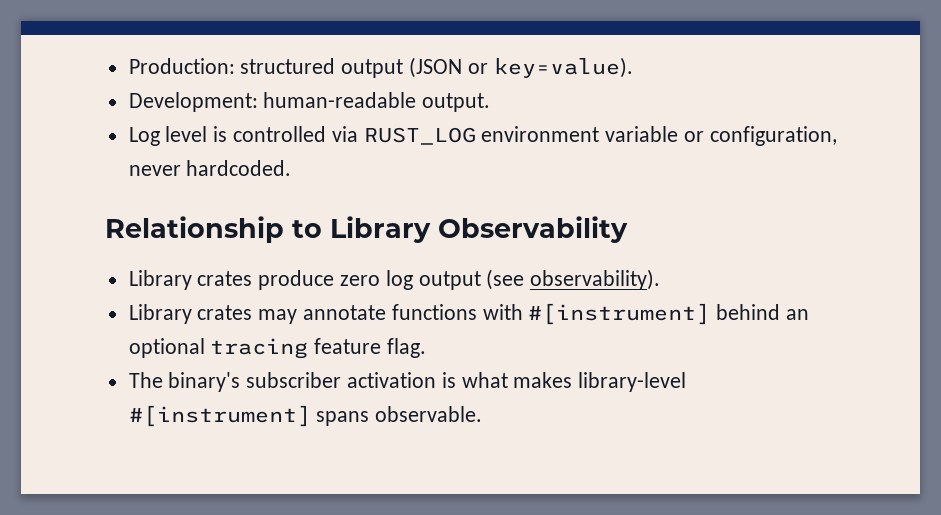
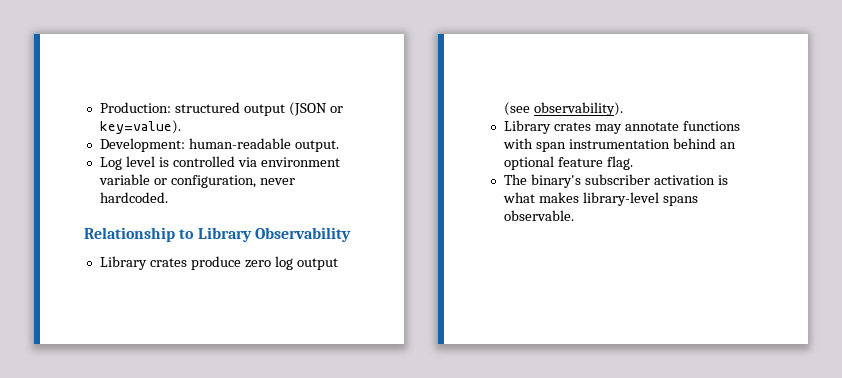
[363,127,476,145] RUST_LOG -> (257, 162) none
[528,303,711,325] #[instrument] -> [535,139,670,152] span instrumentation
[210,338,309,359] tracing -> (554, 163) none
[128,405,311,427] #[instrument] -> (659, 199) none

